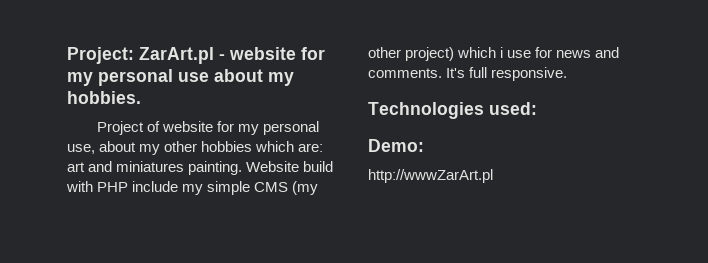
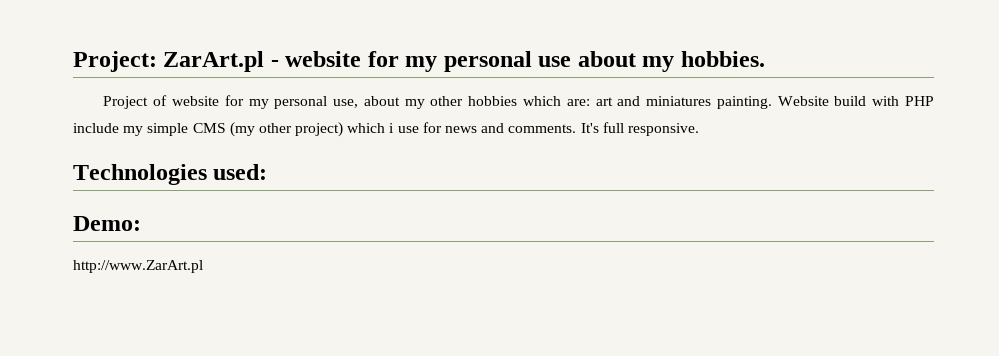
[368,169,493,183] http://wwwZarArt.pl -> [73,260,203,273] http://www.ZarArt.pl

